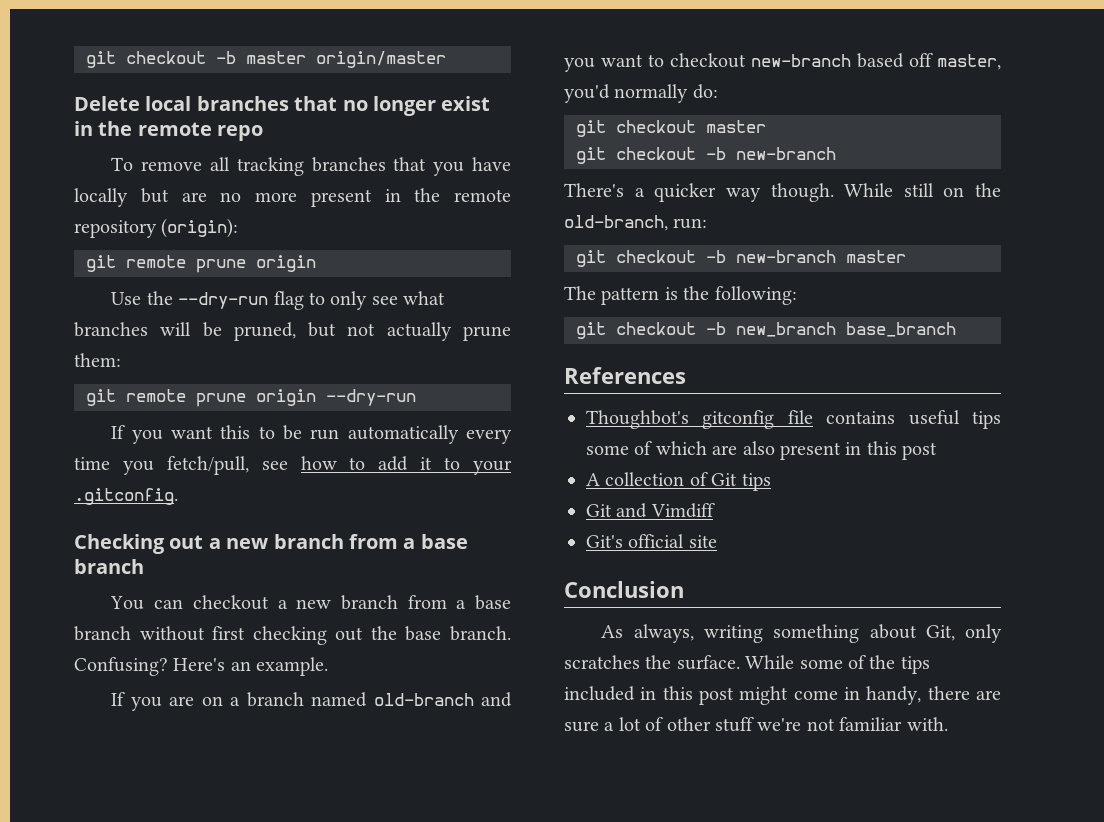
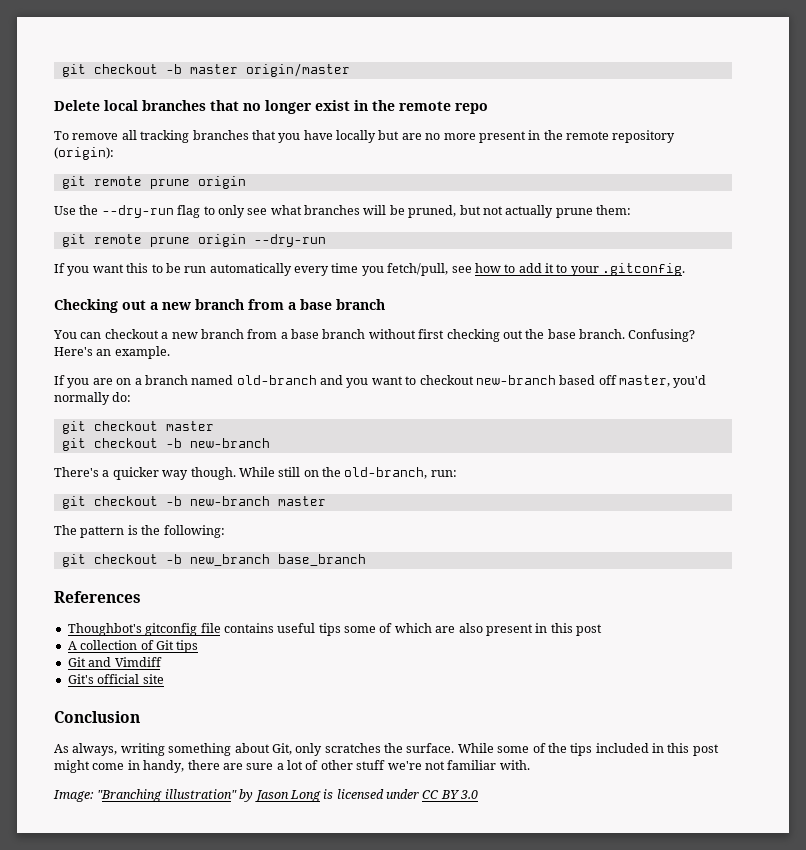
(948, 724) none -> [53,789,479,802] // Image: "Branching illustration" by Jason Long is licensed under CC BY 3.0

